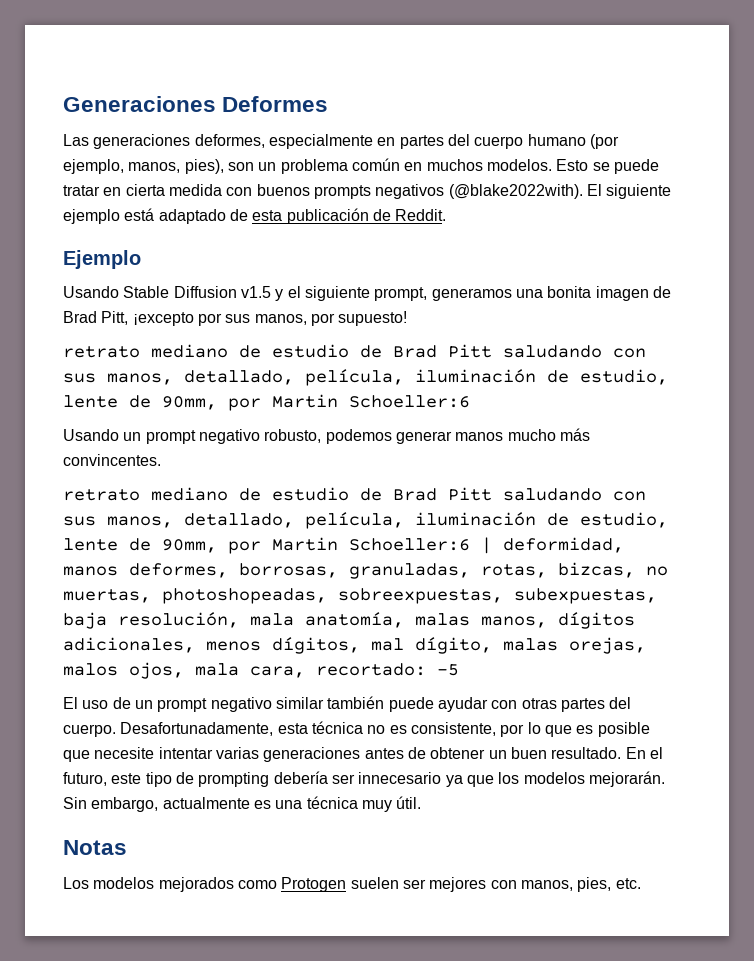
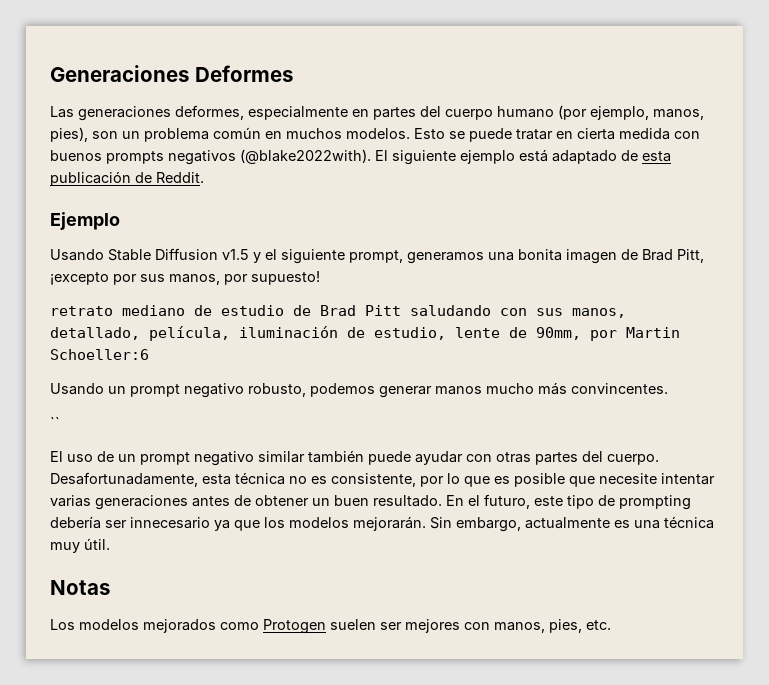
[63,487,646,501] [63,512,668,529] [63,537,624,554] [63,562,668,579] [63,588,657,604] [63,612,635,629] [63,637,646,654] [63,662,459,679] retrato mediano de estudio de Brad Pitt saludando con sus manos, detallado, película, iluminación de estudio, lente de 90mm, por Martin Schoeller:6 | deformidad, manos deformes, borrosas, granuladas, rotas, bizcas, no muertas, photoshopeadas, sobreexpuestas, subexpuestas, baja resolución, mala anatomía, malas manos, dígitos adicionales, menos dígitos, mal dígito, malas orejas, malos ojos, mala cara, recortado: -5 -> [50,417,60,428] ``

